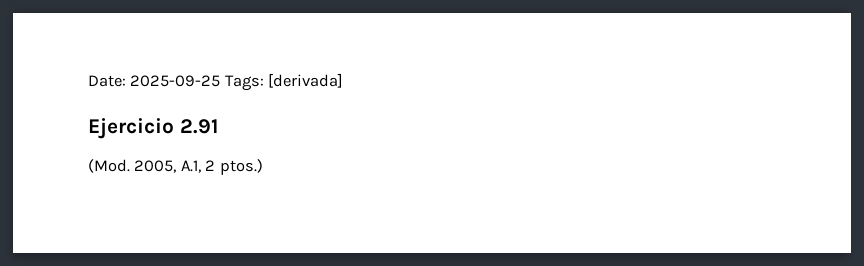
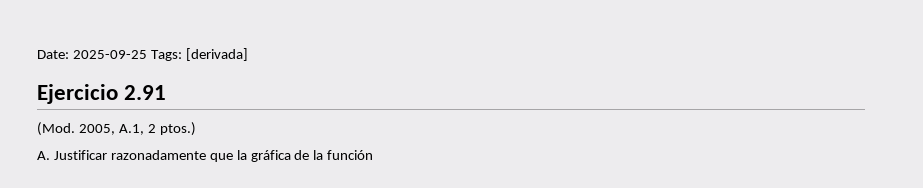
(263, 167) none -> [37,150,374,162] // A. Justificar razonadamente que la gráfica de la función

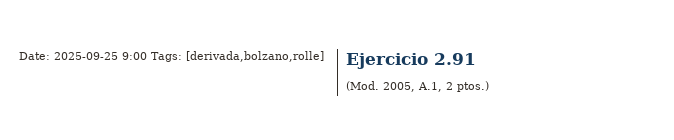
[150,48,248,61] Tags: [derivada] -> [122,51,324,62] 9:00 Tags: [derivada,bolzano,rolle]
[37,150,374,162] // A. Justificar razonadamente que la gráfica de la función -> (489, 86) none

